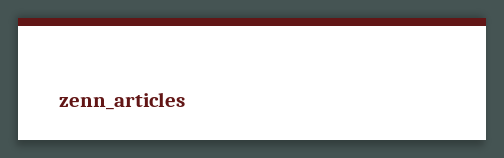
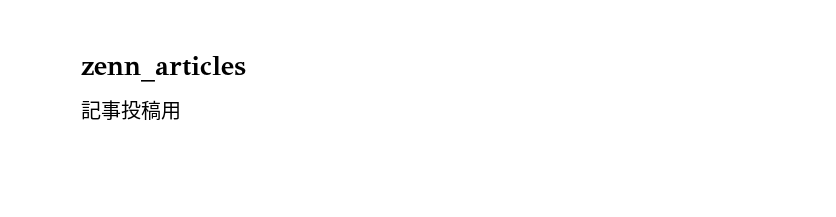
(185, 101) none -> [81,100,181,121] // 記事投稿用

